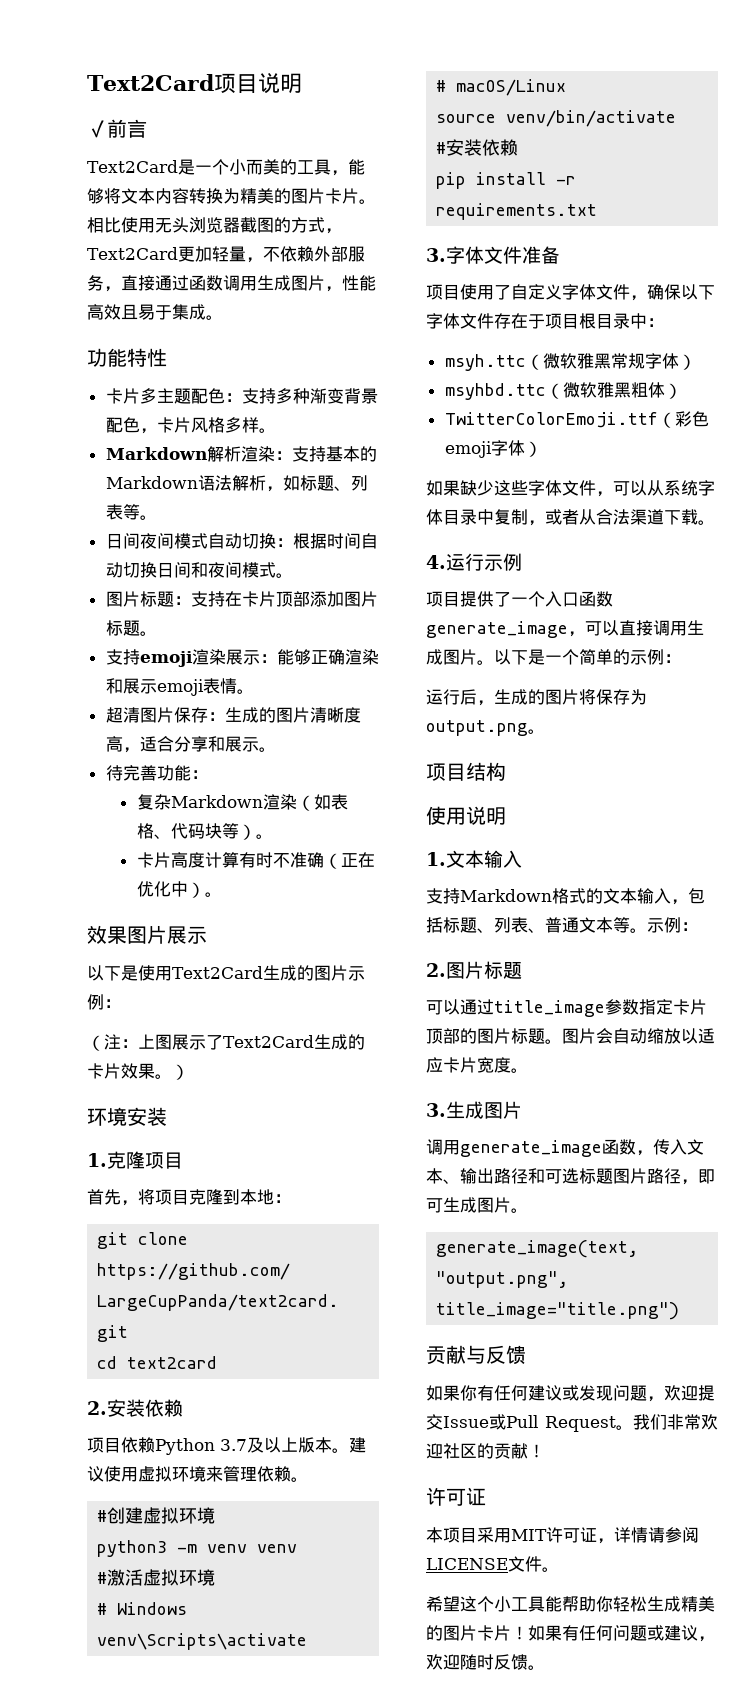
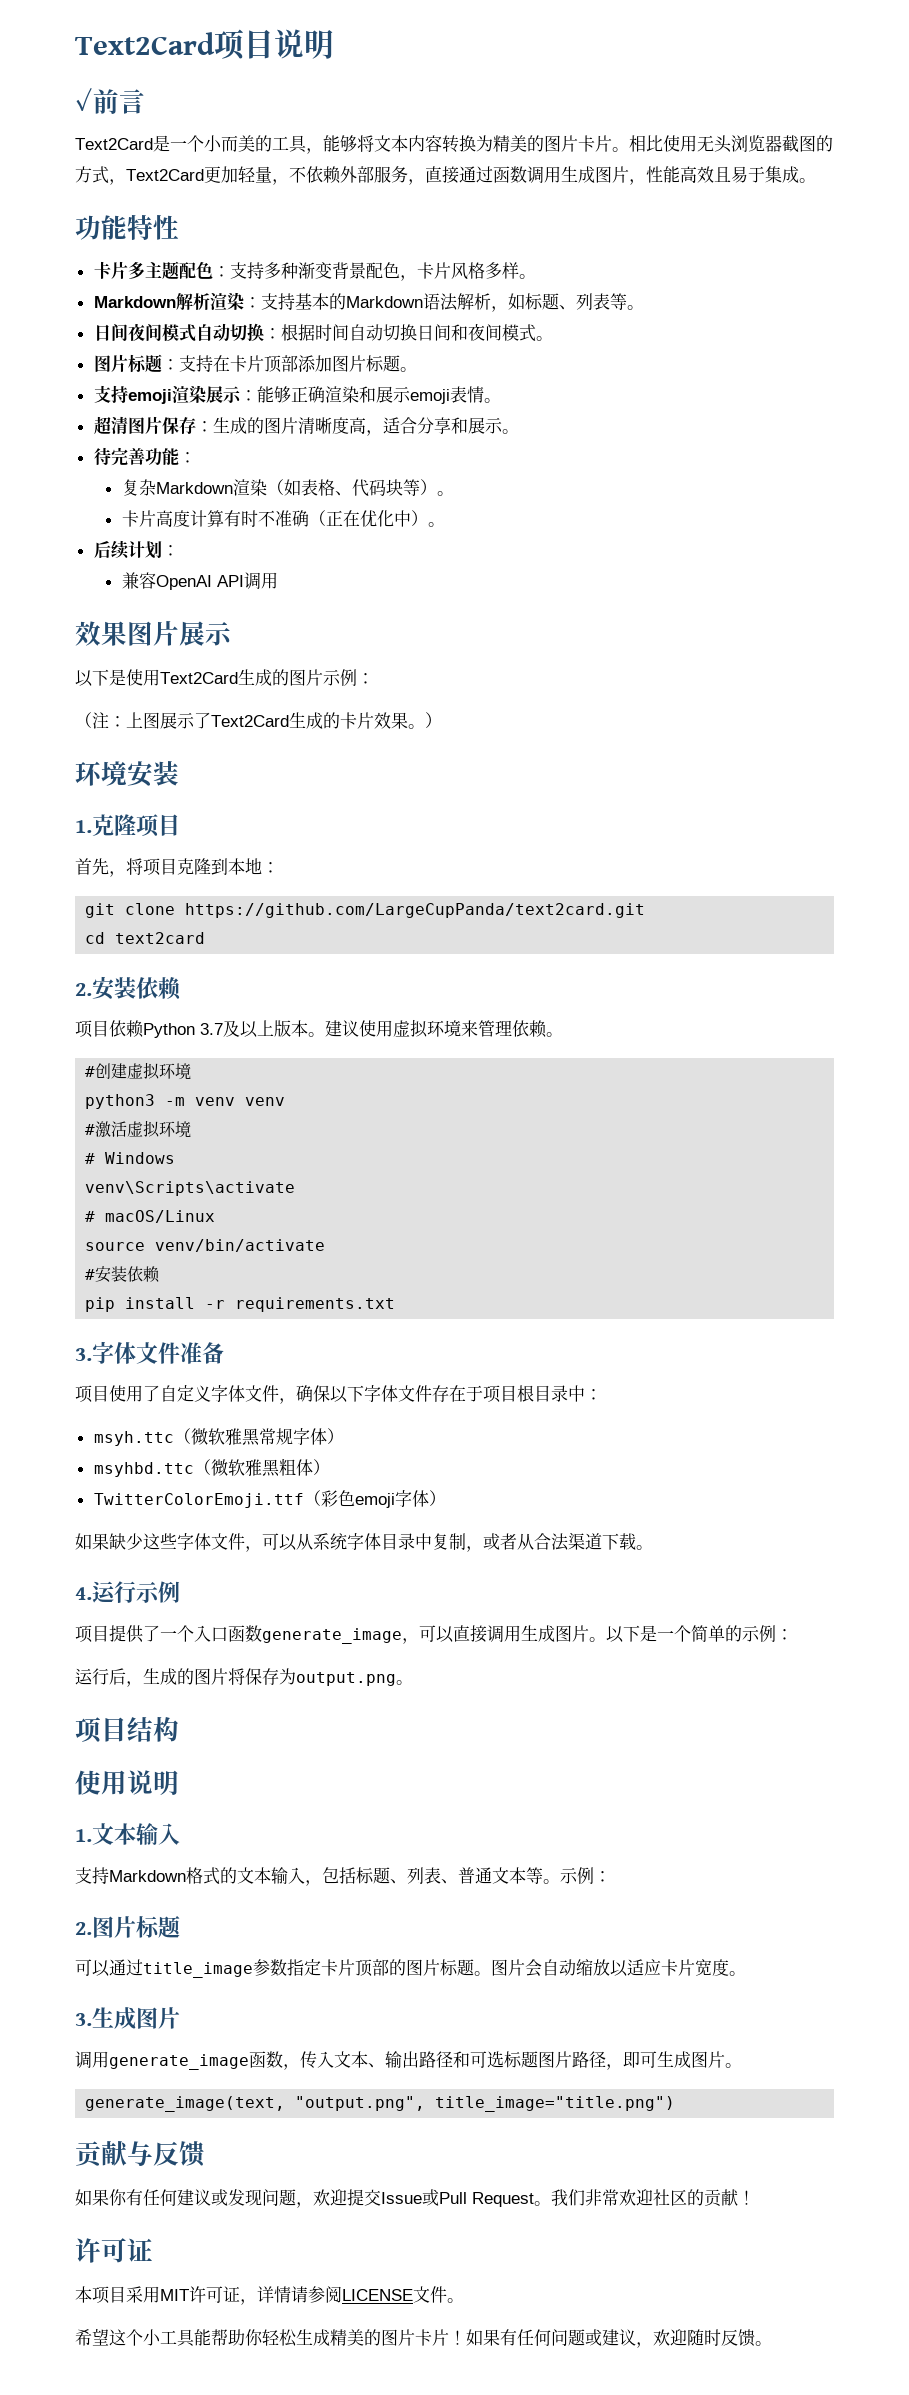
(222, 894) none -> [93,540,179,559] [121,572,278,590] // 后续计划： // 兼容OpenAI API调用

